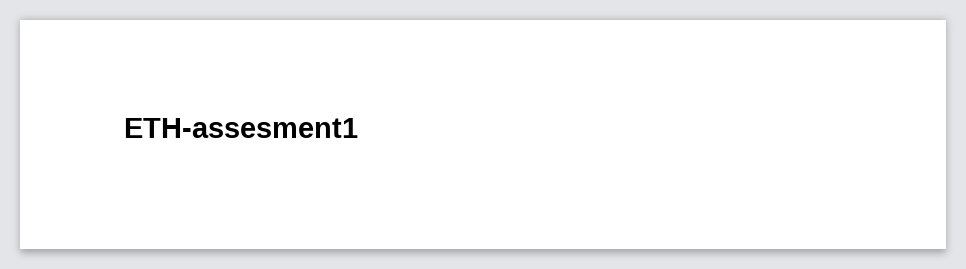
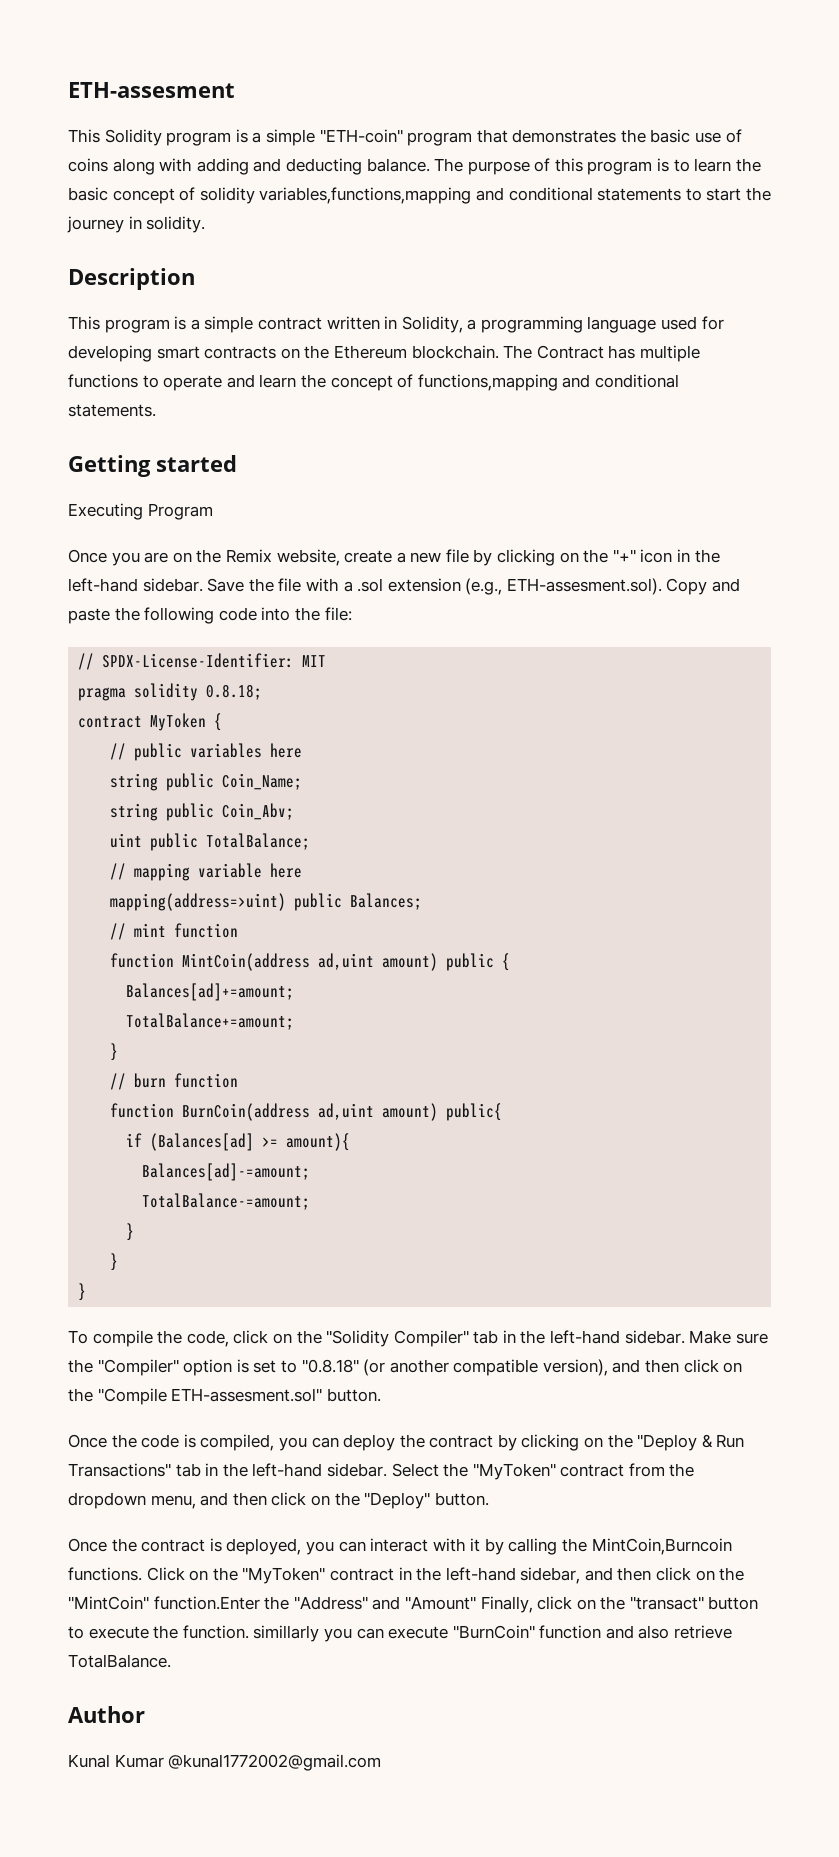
[124,118,358,138] ETH-assesment1 -> [68,82,235,98] [68,129,742,146] [68,158,761,175] [68,187,771,204] [67,216,206,233] [68,268,195,290] [68,316,724,333] [68,345,700,362] [68,374,679,391] [68,404,156,417] [68,455,237,477] [68,503,213,520] [68,549,720,566] [68,578,741,595] [68,607,352,624] [78,653,327,670] [78,683,263,701] [78,713,223,731] [110,743,303,761] [110,773,303,791] [110,803,295,821] [110,833,311,851] [110,863,303,881] [110,893,423,911] [110,923,239,940] [110,953,511,971] [126,983,295,1001] [126,1013,295,1030] [110,1043,119,1061] [110,1073,239,1090] [110,1103,503,1121] [126,1133,351,1151] [142,1163,311,1181] [142,1193,311,1210] [126,1223,135,1241] [110,1253,119,1271] [78,1283,87,1301] [68,1330,768,1347] [68,1359,743,1376] [68,1388,381,1405] [68,1434,745,1451] [68,1463,695,1480] [68,1492,489,1509] [68,1538,732,1555] [68,1567,745,1584] [68,1596,759,1613] [68,1625,733,1642] [68,1654,171,1668] [68,1706,145,1723] [68,1754,382,1771] ETH-assesment // This Solidity program is a simple "ETH-coin" program that demonstrates the basic use of coins along with adding and deducting balance. The purpose of this program is to learn the basic concept of solidity variables,functions,mapping and conditional statements to start the journey in solidity. // Description // This program is a simple contract written in Solidity, a programming language used for developing smart contracts on the Ethereum blockchain. The Contract has multiple functions to operate and learn the concept of functions,mapping and conditional statements. // Getting started // Executing Program // Once you are on the Remix website, create a new file by clicking on the "+" icon in the left-hand sidebar. Save the file with a .sol extension (e.g., ETH-assesment.sol). Copy and paste the following code into the file: // // SPDX-License-Identifier: MIT // pragma solidity 0.8.18; // contract MyToken { // // public variables here // string public Coin_Name; // string public Coin_Abv; // uint public TotalBalance; // // mapping variable here // mapping(address=>uint) public Balances; // // mint function // function MintCoin(address ad,uint amount) public { // Balances[ad]+=amount; // TotalBalance+=amount; // } // // burn function // function BurnCoin(address ad,uint amount) public{ // if (Balances[ad] >= amount){ // Balances[ad]-=amount; // TotalBalance-=amount; // } // } // } // To compile the code, click on the "Solidity Compiler" tab in the left-hand sidebar. Make sure the "Compiler" option is set to "0.8.18" (or another compatible version), and then click on the "Compile ETH-assesment.sol" button. // Once the code is compiled, you can deploy the contract by clicking on the "Deploy & Run Transactions" tab in the left-hand sidebar. Select the "MyToken" contract from the dropdown menu, and then click on the "Deploy" button. // Once the contract is deployed, you can interact with it by calling the MintCoin,Burncoin functions. Click on the "MyToken" contract in the left-hand sidebar, and then click on the "MintCoin" function.Enter the "Address" and "Amount" Finally, click on the "transact" button to execute the function. simillarly you can execute "BurnCoin" function and also retrieve TotalBalance. // Author // Kunal Kumar @kunal1772002@gmail.com

